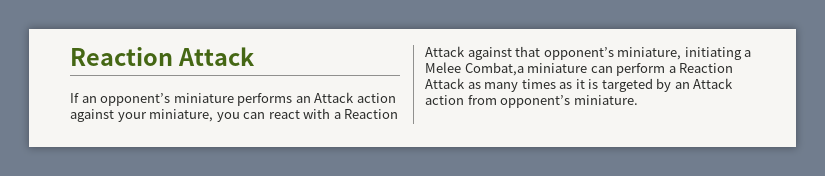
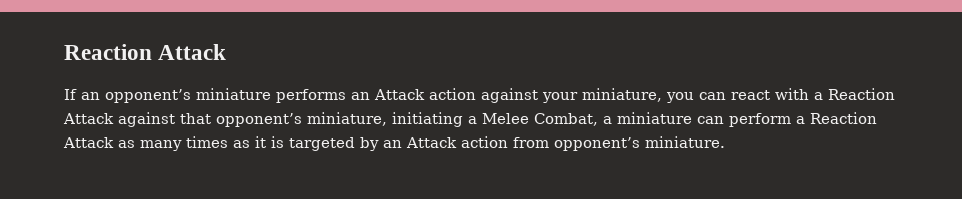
[464,62,524,76] Combat,a -> [534,113,612,126] Combat, a

